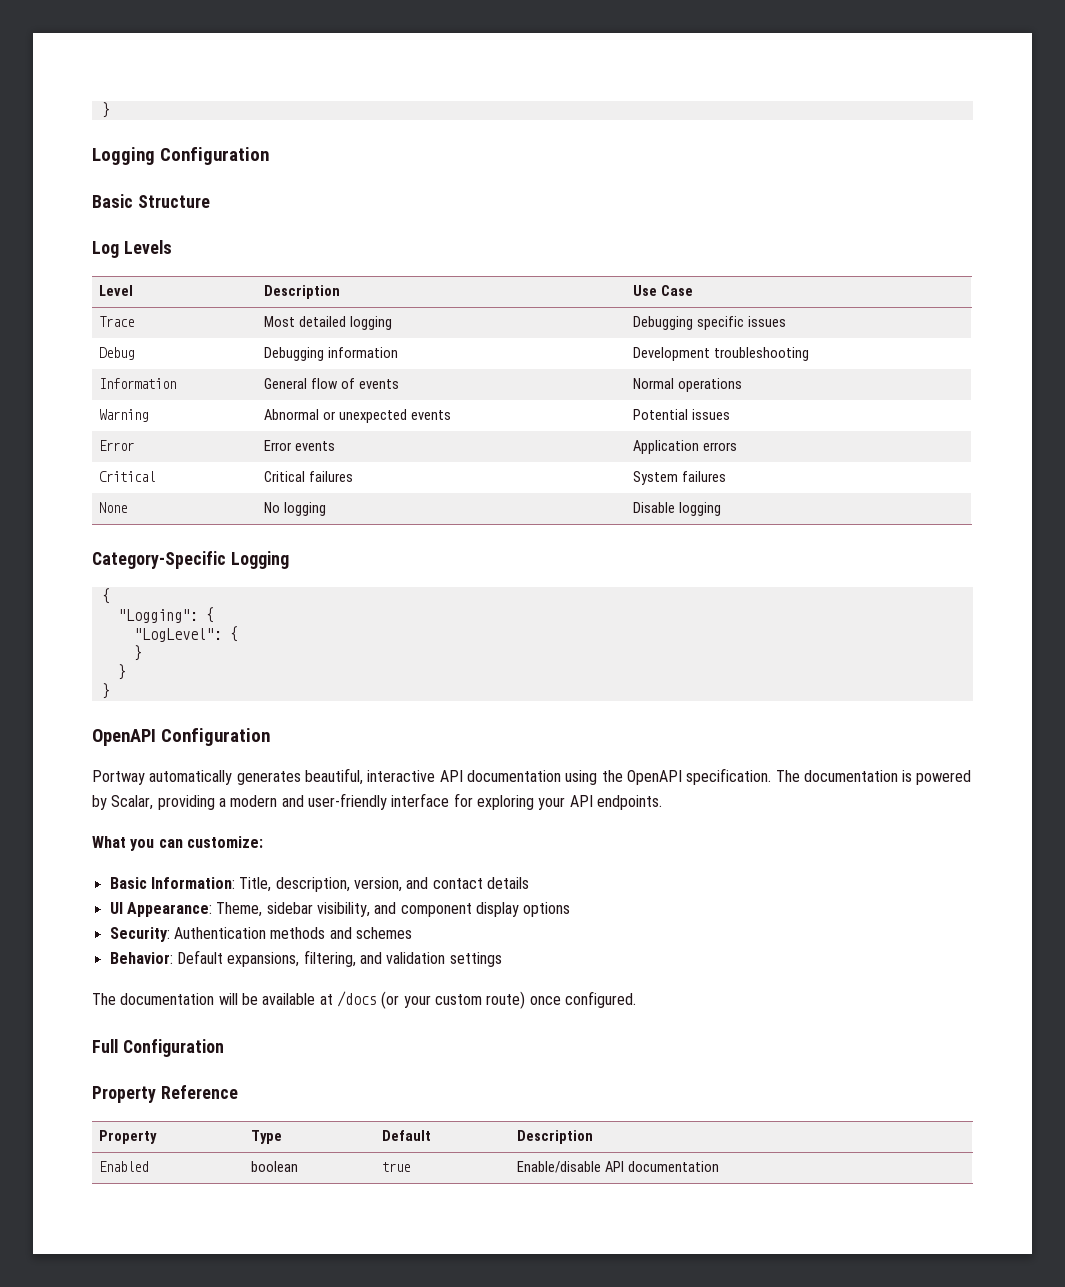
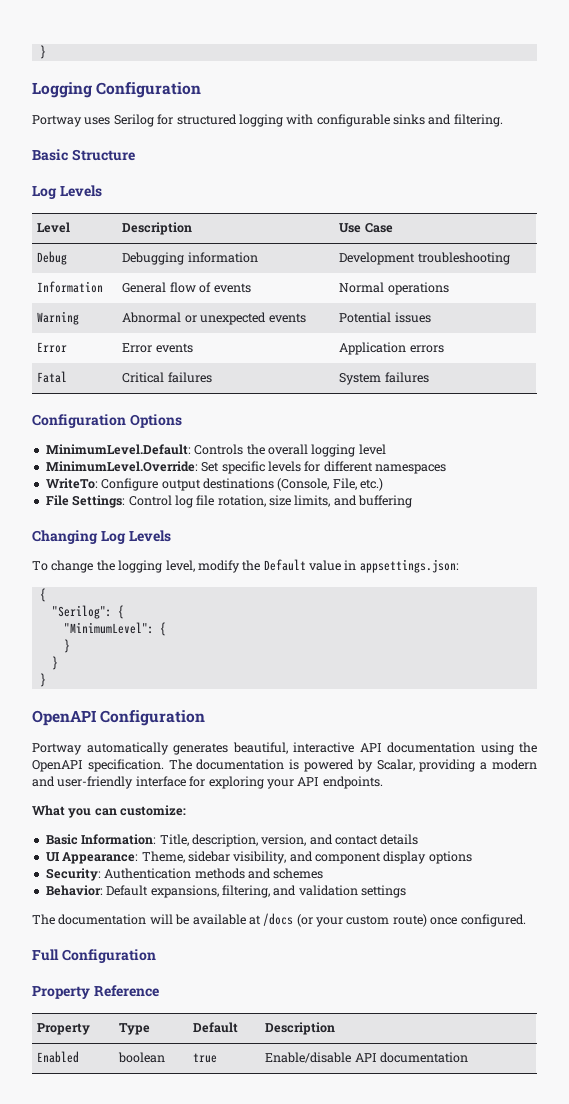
(269, 156) none -> [32,114,503,127] // Portway uses Serilog for structured logging with configurable sinks and filtering.
[99,316,135,327] [264,316,393,330] [633,316,787,330] // Trace | Most detailed logging | Debugging specific issues -> (393, 228) none
[99,471,156,482] Critical -> [37,371,68,383] Fatal
[99,502,128,513] [264,502,327,516] [633,502,722,516] [92,551,289,569] [101,588,110,604] [117,607,214,623] [133,628,222,642] // None | No logging | Disable logging // Category-Specific Logging // { // "Logging": { // "LogLevel": -> [32,414,182,428] [45,444,386,457] [45,461,446,474] [45,478,383,491] [45,495,413,508] [32,530,171,544] [32,559,459,573] [39,588,46,602] [51,605,124,619] [63,622,154,634] // Configuration Options // MinimumLevel.Default: Controls the overall logging level // MinimumLevel.Override: Set specific levels for different namespaces // WriteTo: Configure output destinations (Console, File, etc.) // File Settings: Control log file rotation, size limits, and buffering // Changing Log Levels // To change the logging level, modify the Default value in appsettings.json: // { // "Serilog": { // "MinimumLevel":

